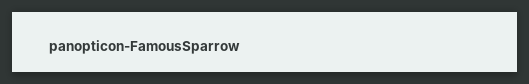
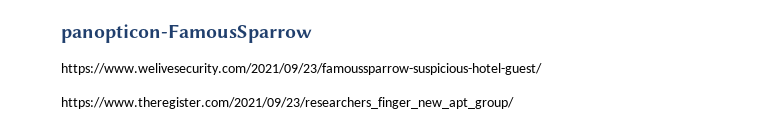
(240, 47) none -> [61,63,542,75] [61,97,514,109] // https://www.welivesecurity.com/2021/09/23/famoussparrow-suspicious-hotel-guest/ // https://www.theregister.com/2021/09/23/researchers_finger_new_apt_group/

